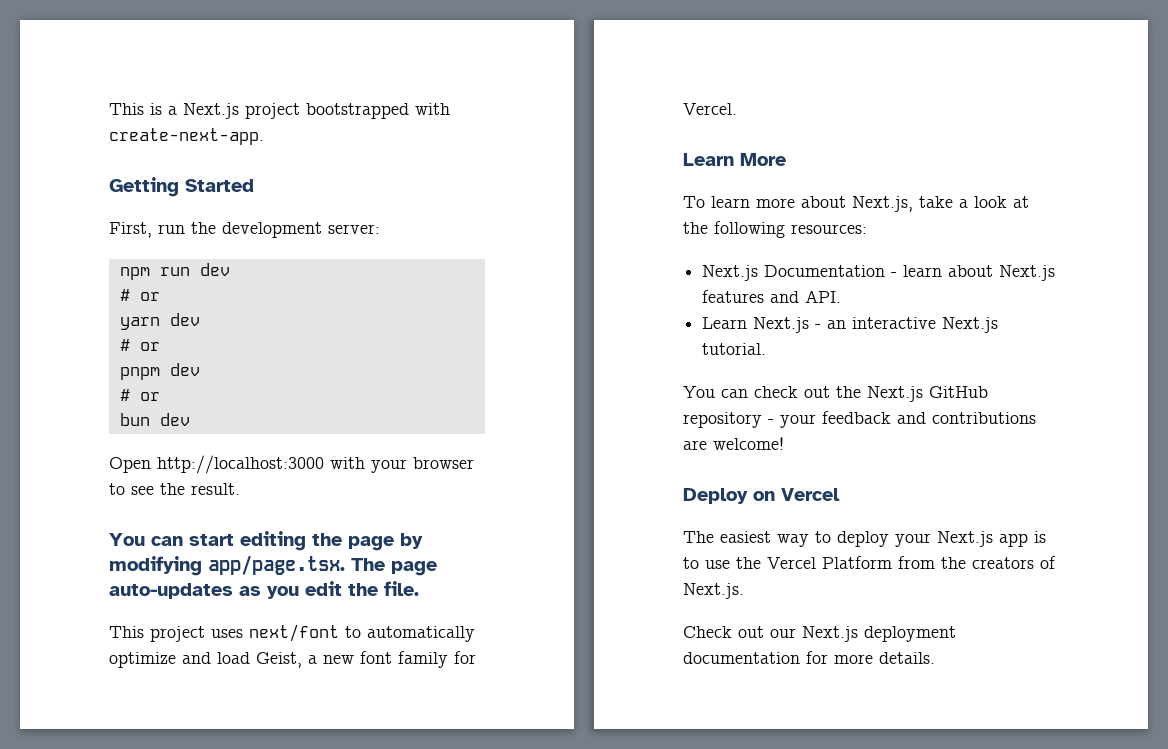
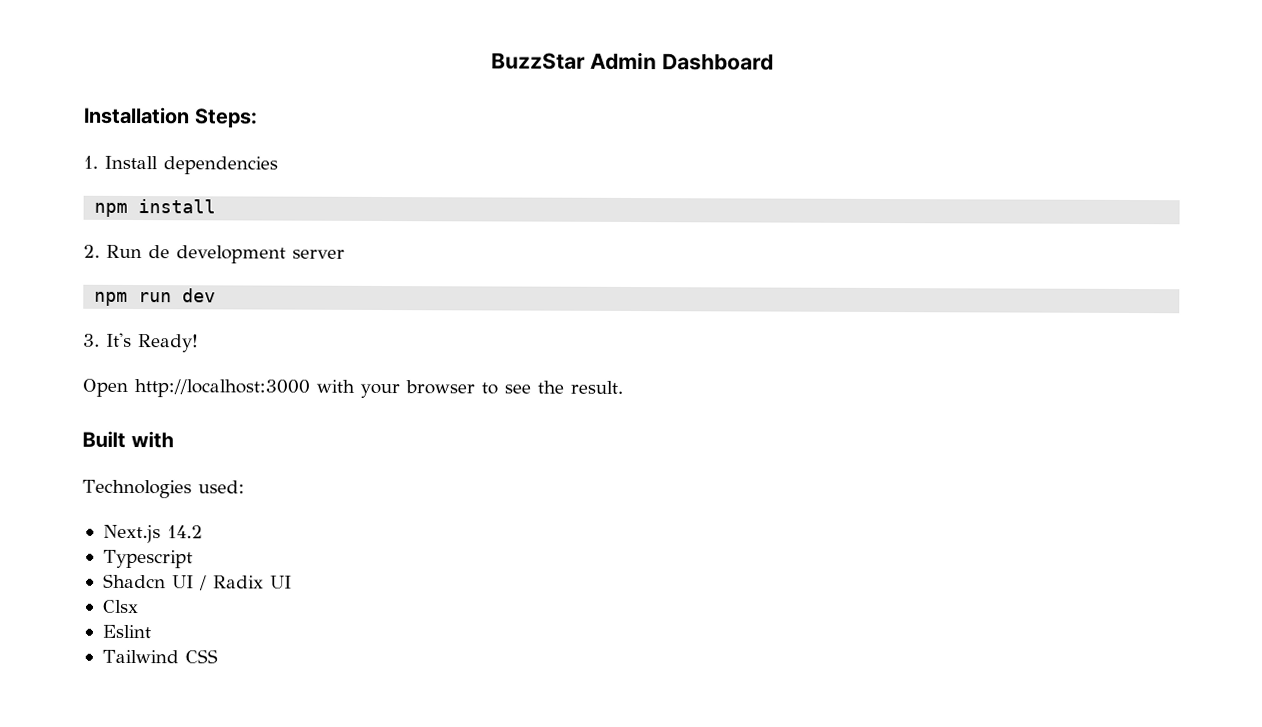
[109,103,450,119] [109,128,264,145] [109,177,254,197] [109,222,380,238] [119,263,230,280] [119,289,160,301] [119,313,200,330] [119,339,160,351] [119,363,200,380] [119,389,160,401] [119,413,190,426] This is a Next.js project bootstrapped with create-next-app. // Getting Started // First, run the development server: // npm run dev // # or // yarn dev // # or // pnpm dev // # or // bun dev -> [491,51,774,71] [83,106,258,129] [83,155,278,175] [94,199,217,217] [83,244,345,264] [94,288,217,306] [83,332,199,353] BuzzStar Admin Dashboard // Installation Steps: // 1. Install dependencies // npm install // 2. Run de development server // npm run dev // 3. It's Ready!
[109,531,423,551] [109,555,437,576] [109,581,419,599] [109,624,475,642] [109,651,476,668] [683,103,737,115] [683,153,786,166] [683,196,1029,212] [683,221,867,238] [702,265,1056,281] [702,290,842,303] [702,317,999,333] [702,343,767,355] [683,386,988,402] [683,411,1036,428] [683,437,784,450] [683,488,840,504] [683,531,1046,547] [683,556,1056,569] [683,583,744,599] [683,626,956,642] [683,651,935,664] You can start editing the page by modifying app/page.tsx. The page auto-updates as you edit the file. // This project uses next/font to automatically optimize and load Geist, a new font family for Vercel. // Learn More // To learn more about Next.js, take a look at the following resources: // Next.js Documentation - learn about Next.js features and API. // Learn Next.js - an interactive Next.js tutorial. // You can check out the Next.js GitHub repository - your feedback and contributions are welcome! // Deploy on Vercel // The easiest way to deploy your Next.js app is to use the Vercel Platform from the creators of Next.js. // Check out our Next.js deployment documentation for more details. -> [82,430,174,449] [82,479,245,499] [102,524,203,544] [102,549,193,569] [102,573,292,591] [101,599,139,614] [101,624,151,639] [101,649,218,664] Built with // Technologies used: // Next.js 14.2 // Typescript // Shadcn UI / Radix UI // Clsx // Eslint // Tailwind CSS

